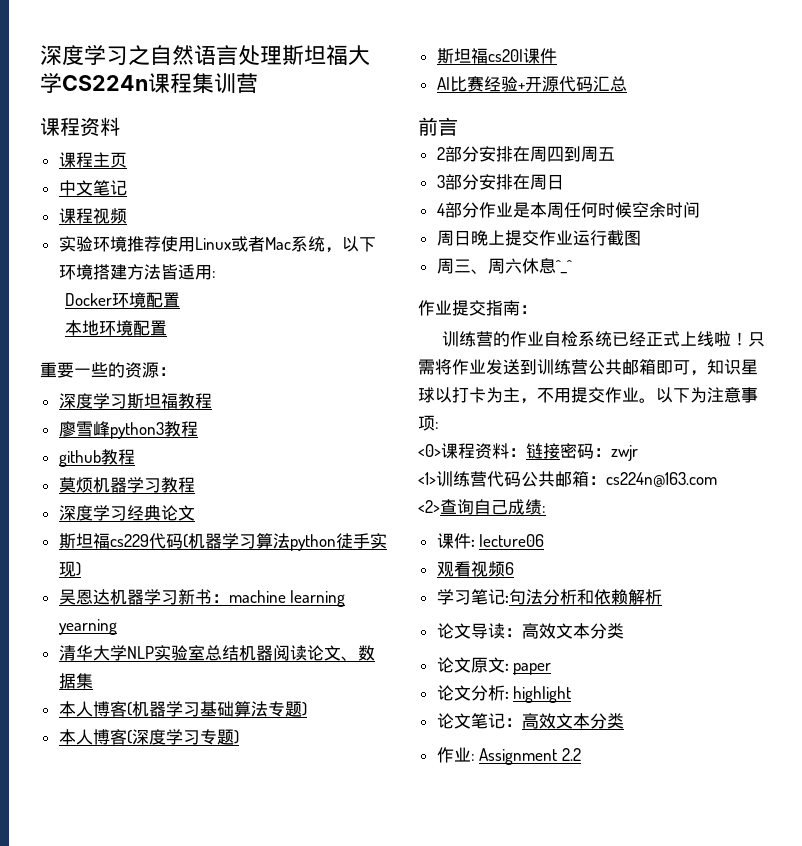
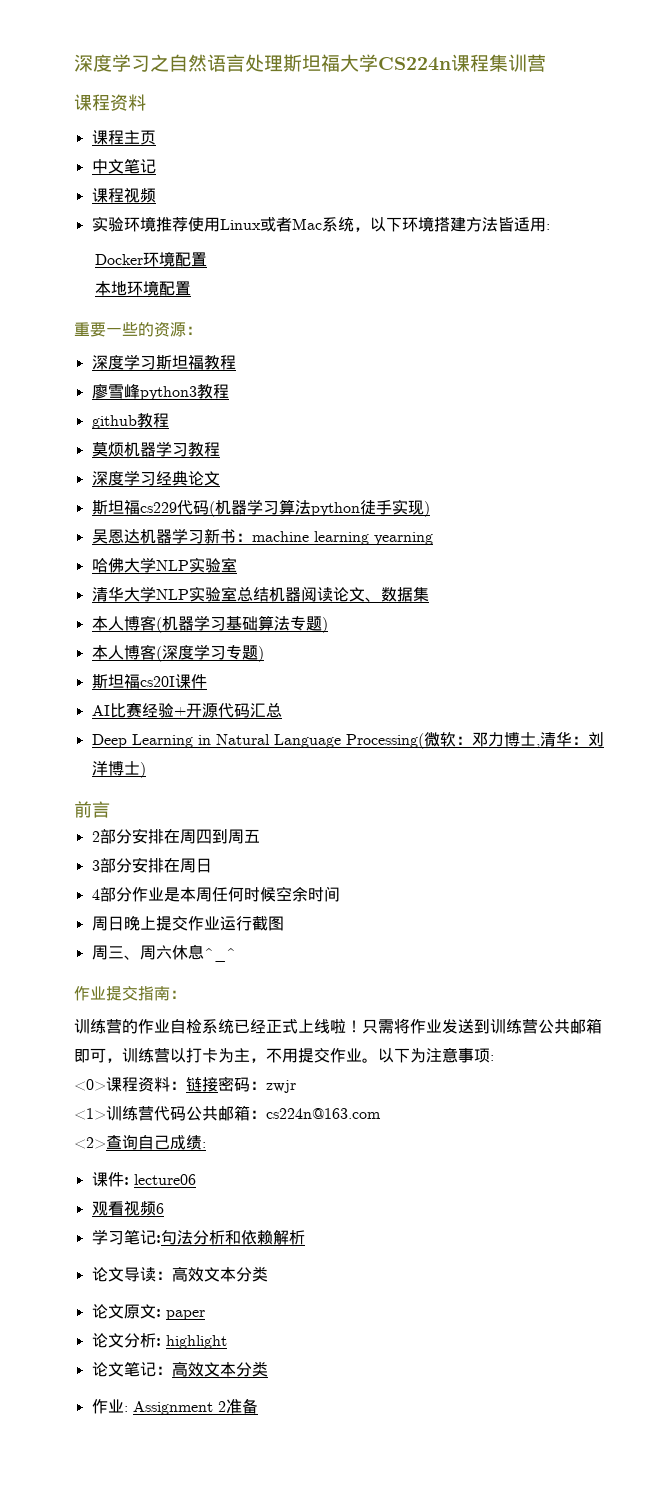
(117, 627) none -> [91,557,237,573] // 哈佛大学NLP实验室
(627, 84) none -> [91,731,604,749] [91,761,146,778] // Deep Learning in Natural Language Processing(微软：邓力博士,清华：刘洋博士)
[707,359,758,375] [418,387,435,403] 知识星球 -> [122,1048,170,1063] 训练营
[561,748,581,761] 2.2 -> [217,1398,258,1414] 2准备

